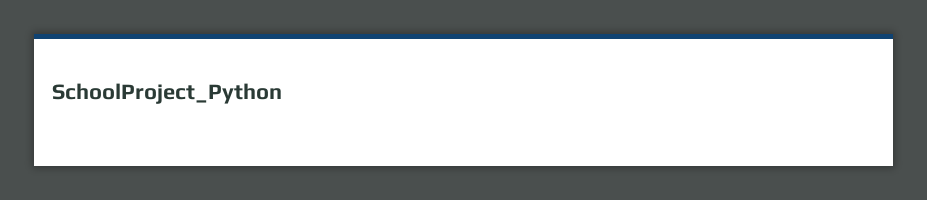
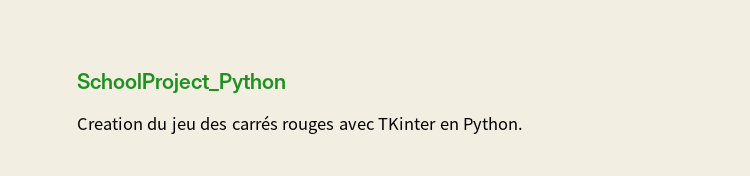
(282, 93) none -> [77,115,524,134] // Creation du jeu des carrés rouges avec TKinter en Python.

